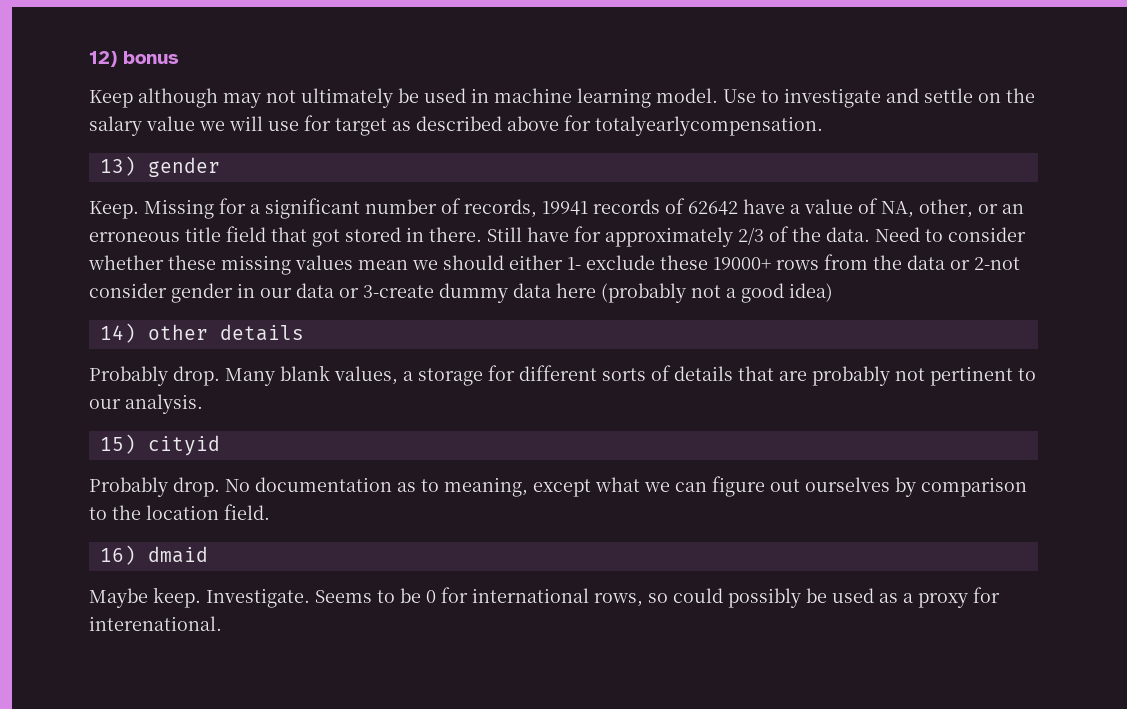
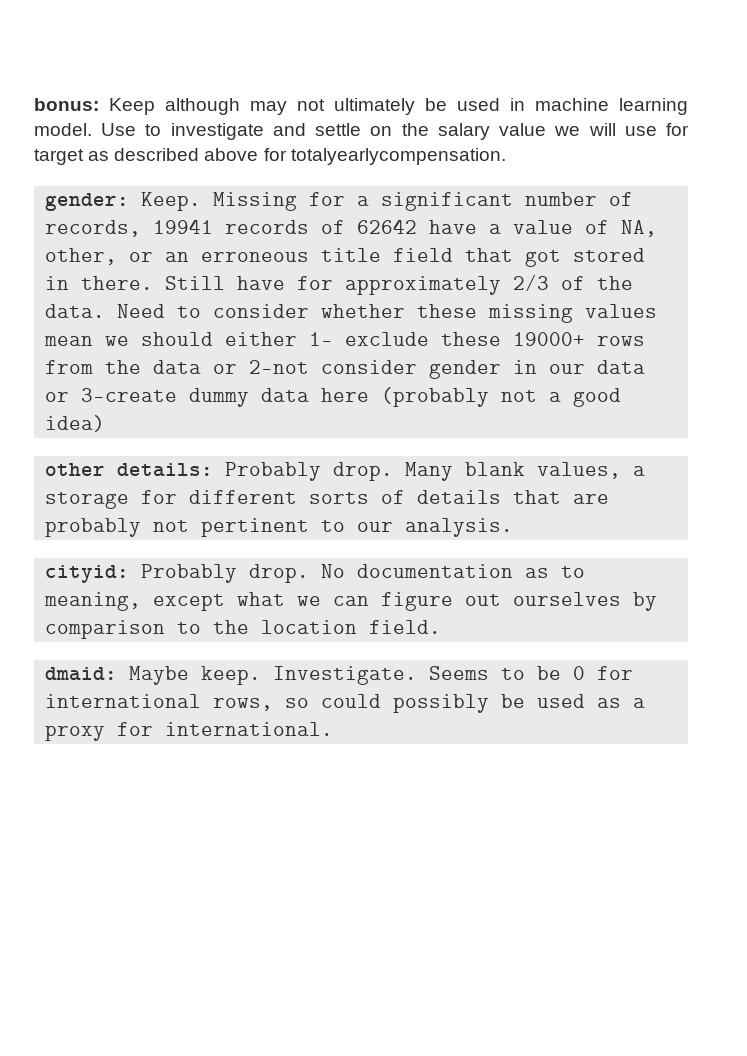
[89,51,179,67] 12) bonus // -> [34,98,99,111] bonus:
[99,156,220,177] 13) gender // -> [45,193,130,211] gender:
[99,323,304,343] 14) other details // -> [45,463,214,477] other details:
[99,434,220,456] 15) cityid // -> [45,565,130,583] cityid:
[99,545,208,565] 16) dmaid // -> [45,667,118,681] dmaid:
[89,616,222,631] interenational. -> [165,722,334,736] international.

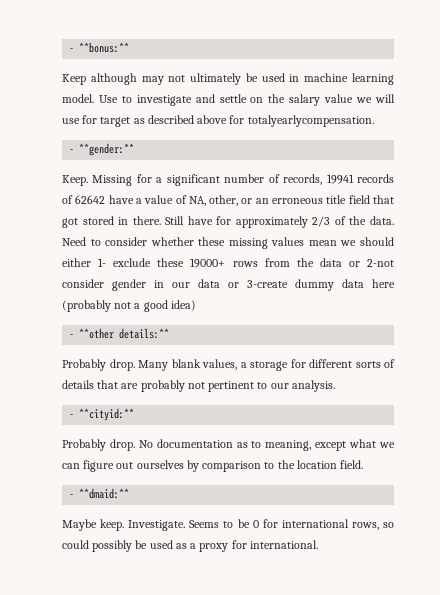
[34,98,99,111] bonus: -> [69,42,130,53] - **bonus:** //
[45,193,130,211] gender: -> [69,143,135,156] - **gender:** //
[45,463,214,477] other details: -> [69,328,170,339] - **other details:** //
[45,565,130,583] cityid: -> [69,408,135,421] - **cityid:** //
[45,667,118,681] dmaid: -> [69,488,130,499] - **dmaid:** //

